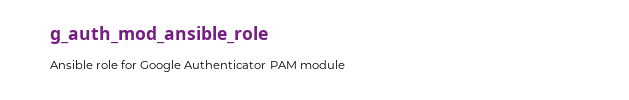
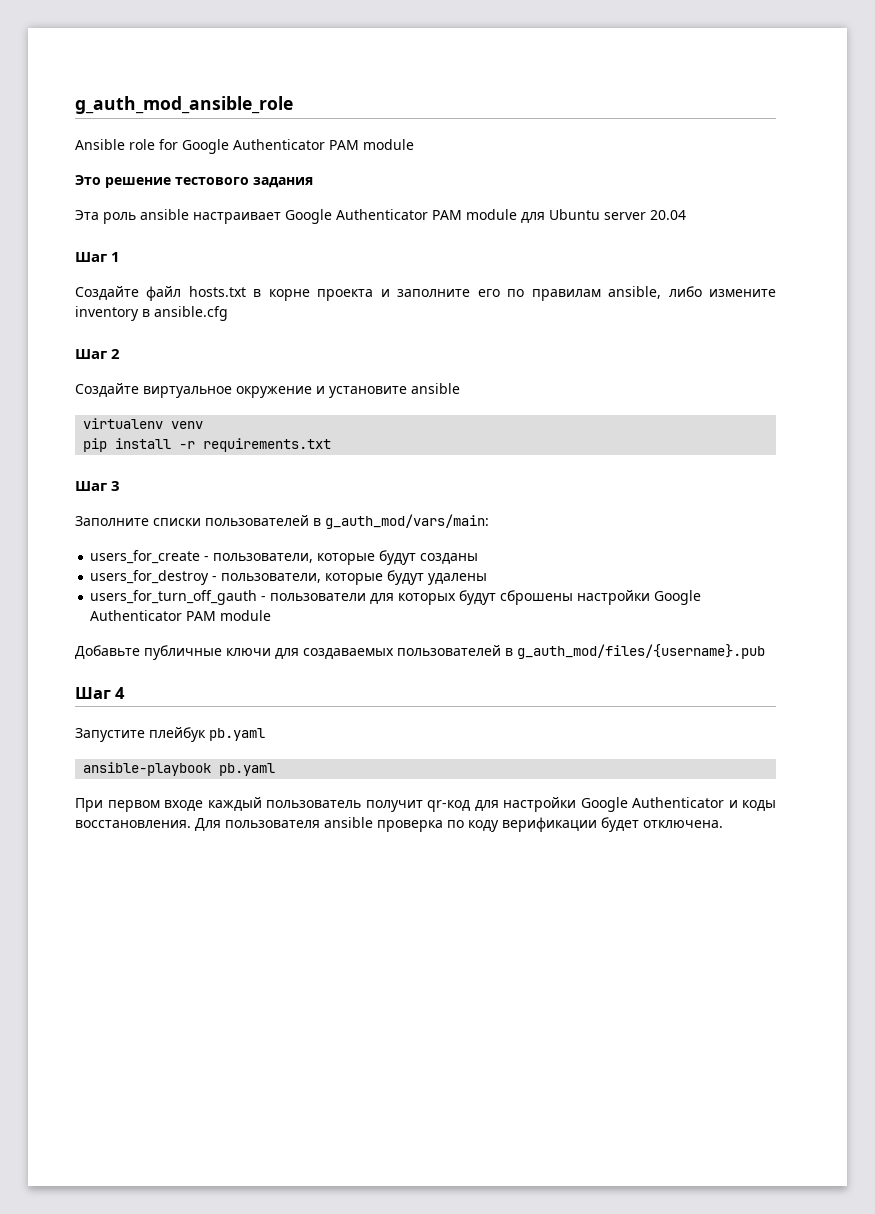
(345, 64) none -> [75,175,313,188] [75,209,686,224] [75,252,121,262] [75,286,776,301] [75,306,228,321] [75,349,121,359] [75,383,460,398] [83,418,204,429] [83,438,332,452] [75,481,121,491] [75,514,489,529] [90,550,479,565] [90,570,488,585] [90,590,702,605] [90,610,272,621] [75,644,765,660] [75,687,126,699] [75,727,265,742] [83,762,276,776] [75,797,776,812] [75,817,723,832] // Это решение тестового задания // Эта роль ansible настраивает Google Authenticator PAM module для Ubuntu server 20.04 // Шаг 1 // Создайте файл hosts.txt в корне проекта и заполните его по правилам ansible, либо измените inventory в ansible.cfg // Шаг 2 // Создайте виртуальное окружение и установите ansible // virtualenv venv // pip install -r requirements.txt // Шаг 3 // Заполните списки пользователей в g_auth_mod/vars/main: // users_for_create - пользователи, которые будут созданы // users_for_destroy - пользователи, которые будут удалены // users_for_turn_off_gauth - пользователи для которых будут сброшены настройки Google Authenticator PAM module // Добавьте публичные ключи для создаваемых пользователей в g_auth_mod/files/{username}.pub // Шаг 4 // Запустите плейбук pb.yaml // ansible-playbook pb.yaml // При первом входе каждый пользователь получит qr-код для настройки Google Authenticator и коды восстановления. Для пользователя ansible проверка по коду верификации будет отключена.

